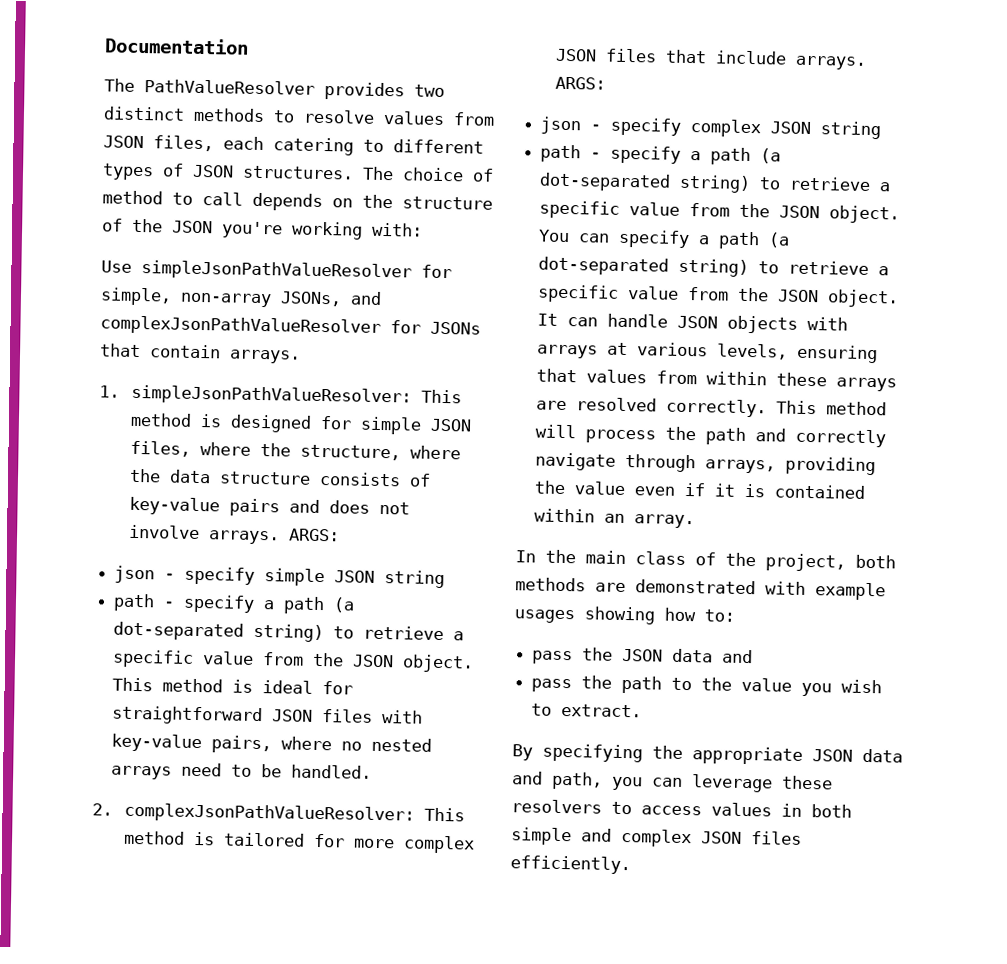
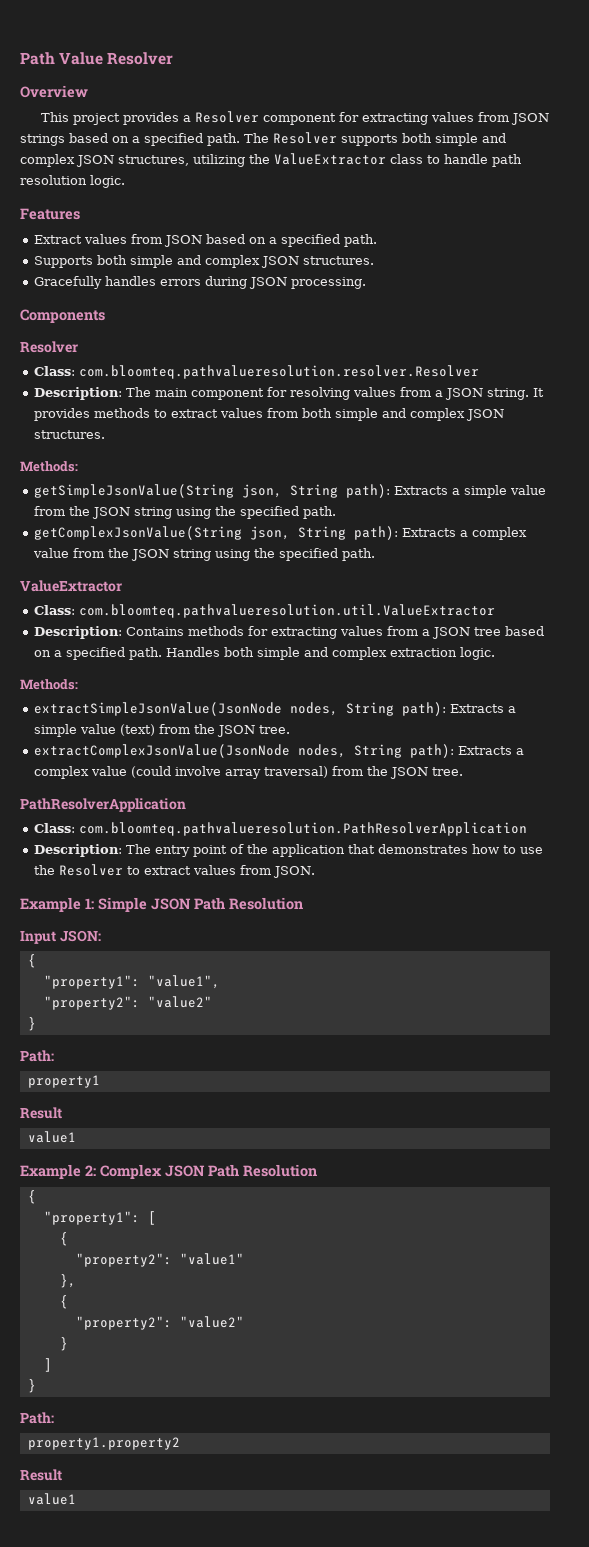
[104,37,249,55] [104,78,445,101] [103,106,495,126] [103,135,484,156] [102,163,494,182] [102,190,493,211] [102,218,423,240] [101,260,452,282] [100,287,382,308] [100,315,481,337] [100,343,301,364] [99,384,463,407] [130,412,473,435] [130,440,462,461] [129,468,432,487] [129,496,411,517] [129,524,341,545] [114,565,446,589] [113,593,356,615] [113,621,465,643] [112,649,475,673] [112,677,354,695] [112,705,424,726] [111,733,433,754] [111,762,373,780] [92,802,466,825] [124,830,476,854] [555,48,868,70] [555,76,607,90] [540,116,882,140] [540,144,782,166] [539,172,891,194] [539,200,901,224] [538,229,791,250] [538,256,890,278] [537,284,900,308] [537,313,849,334] [537,342,879,364] [536,368,898,392] [536,397,888,418] [535,424,887,448] [535,452,877,476] [534,480,866,499] [534,508,696,529] [515,549,896,572] [515,577,886,601] [514,606,735,625] [532,647,754,665] [531,675,883,697] [531,703,643,718] [512,743,903,765] [512,771,833,793] [511,799,852,818] [511,827,802,848] [510,855,631,875] Documentation // The PathValueResolver provides two distinct methods to resolve values from JSON files, each catering to different types of JSON structures. The choice of method to call depends on the structure of the JSON you're working with: // Use simpleJsonPathValueResolver for simple, non-array JSONs, and complexJsonPathValueResolver for JSONs that contain arrays. // 1. simpleJsonPathValueResolver: This method is designed for simple JSON files, where the structure, where the data structure consists of key-value pairs and does not involve arrays. ARGS: // json - specify simple JSON string // path - specify a path (a dot-separated string) to retrieve a specific value from the JSON object. This method is ideal for straightforward JSON files with key-value pairs, where no nested arrays need to be handled. // 2. complexJsonPathValueResolver: This method is tailored for more complex JSON files that include arrays. ARGS: // json - specify complex JSON string // path - specify a path (a dot-separated string) to retrieve a specific value from the JSON object. You can specify a path (a dot-separated string) to retrieve a specific value from the JSON object. It can handle JSON objects with arrays at various levels, ensuring that values from within these arrays are resolved correctly. This method will process the path and correctly navigate through arrays, providing the value even if it is contained within an array. // In the main class of the project, both methods are demonstrated with example usages showing how to: // pass the JSON data and // pass the path to the value you wish to extract. // By specifying the appropriate JSON data and path, you can leverage these resolvers to access values in both simple and complex JSON files efficiently. -> [20,52,174,65] [20,85,88,98] [41,111,550,125] [20,132,506,146] [20,153,522,167] [20,175,125,188] [20,208,80,220] [34,234,378,247] [34,255,375,268] [34,276,367,289] [20,309,105,323] [20,341,78,353] [34,365,480,379] [34,387,545,400] [34,408,505,421] [34,430,106,439] [20,461,78,472] [34,484,547,498] [34,506,337,519] [34,526,528,540] [33,548,376,561] [20,580,122,592] [34,604,496,618] [34,626,545,639] [34,647,496,660] [20,679,78,690] [34,702,517,716] [34,724,291,737] [34,744,525,758] [34,766,464,779] [20,798,186,812] [34,822,528,836] [34,844,544,857] [34,864,316,878] [20,897,303,912] [20,930,101,944] [27,954,36,968] [43,975,220,989] [43,996,212,1010] [27,1017,36,1031] [20,1050,54,1062] [27,1075,100,1088] [20,1107,62,1119] [27,1131,76,1143] [20,1164,317,1179] [27,1190,36,1204] [43,1211,156,1225] [59,1232,68,1246] [75,1253,244,1267] [59,1274,76,1288] [59,1295,68,1309] [75,1316,244,1330] [59,1337,68,1351] [43,1358,52,1372] [27,1379,36,1393] [20,1412,54,1424] [27,1437,180,1450] [20,1469,62,1481] [27,1493,76,1505] Path Value Resolver // Overview // This project provides a Resolver component for extracting values from JSON strings based on a specified path. The Resolver supports both simple and complex JSON structures, utilizing the ValueExtractor class to handle path resolution logic. // Features // Extract values from JSON based on a specified path. // Supports both simple and complex JSON structures. // Gracefully handles errors during JSON processing. // Components // Resolver // Class: com.bloomteq.pathvalueresolution.resolver.Resolver // Description: The main component for resolving values from a JSON string. It provides methods to extract values from both simple and complex JSON structures. // Methods: // getSimpleJsonValue(String json, String path): Extracts a simple value from the JSON string using the specified path. // getComplexJsonValue(String json, String path): Extracts a complex value from the JSON string using the specified path. // ValueExtractor // Class: com.bloomteq.pathvalueresolution.util.ValueExtractor // Description: Contains methods for extracting values from a JSON tree based on a specified path. Handles both simple and complex extraction logic. // Methods: // extractSimpleJsonValue(JsonNode nodes, String path): Extracts a simple value (text) from the JSON tree. // extractComplexJsonValue(JsonNode nodes, String path): Extracts a complex value (could involve array traversal) from the JSON tree. // PathResolverApplication // Class: com.bloomteq.pathvalueresolution.PathResolverApplication // Description: The entry point of the application that demonstrates how to use the Resolver to extract values from JSON. // Example 1: Simple JSON Path Resolution // Input JSON: // { // "property1": "value1", // "property2": "value2" // } // Path: // property1 // Result // value1 // Example 2: Complex JSON Path Resolution // { // "property1": [ // { // "property2": "value1" // }, // { // "property2": "value2" // } // ] // } // Path: // property1.property2 // Result // value1

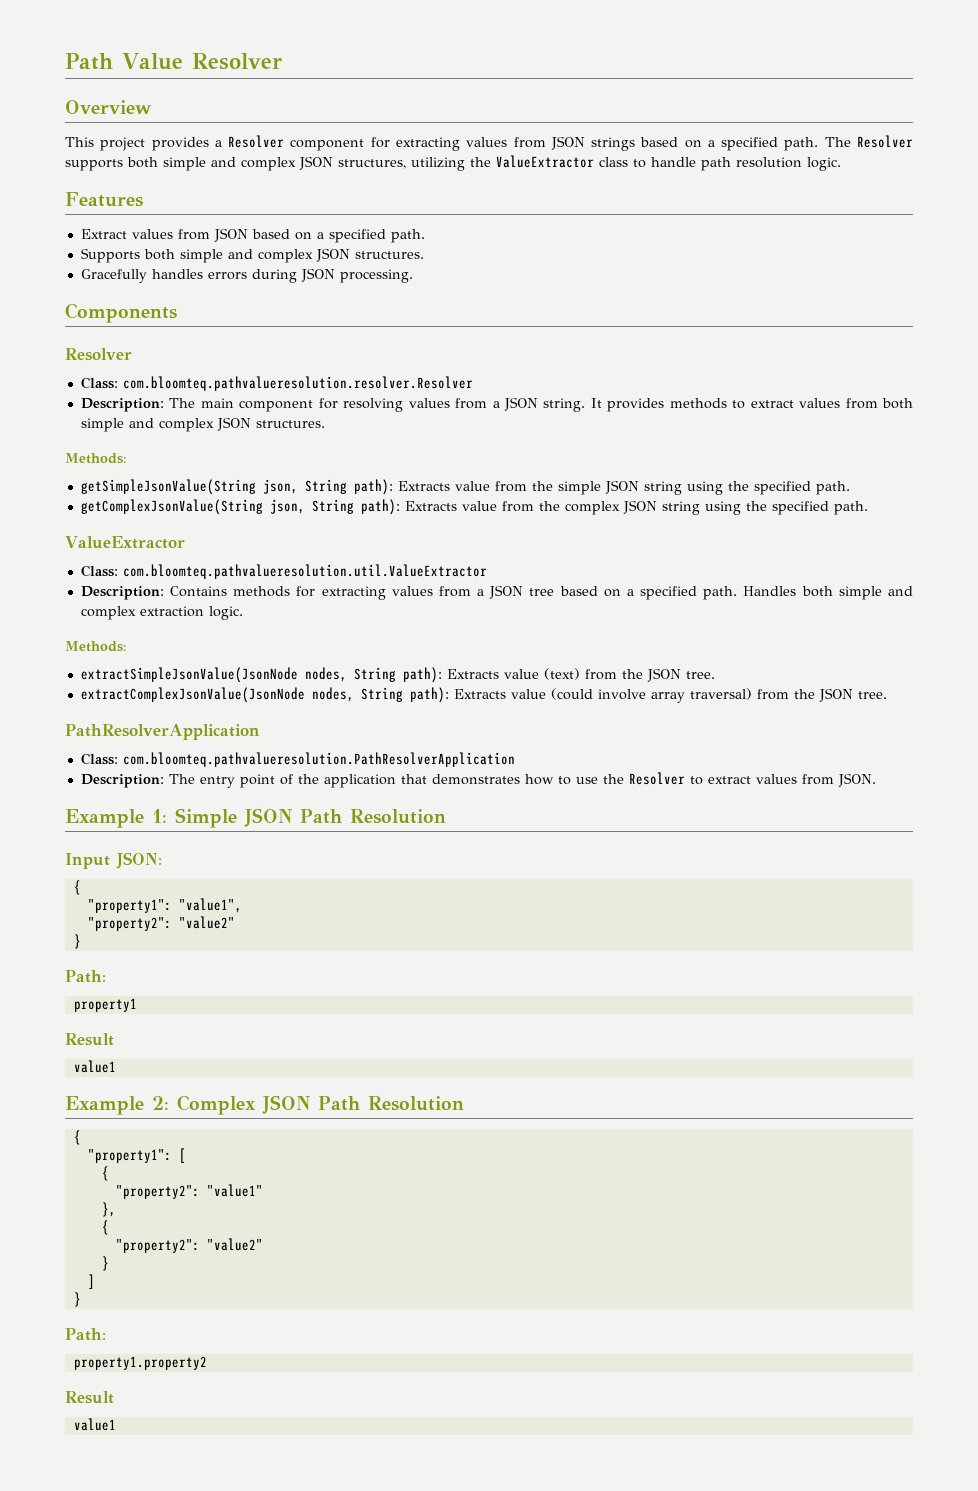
[452,485,547,498] [34,506,91,516] a simple value from the -> [454,481,601,495] value from the simple
[460,527,528,540] [33,548,130,558] a complex value from the -> [461,501,620,515] value from the complex
[508,706,517,713] [34,724,78,737] a simple -> (499, 674) none
[516,748,525,755] [34,766,90,779] a complex -> (506, 694) none

